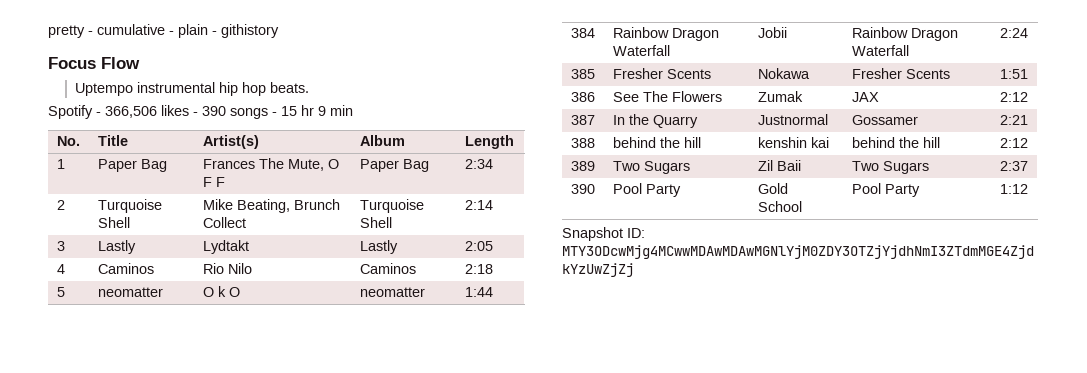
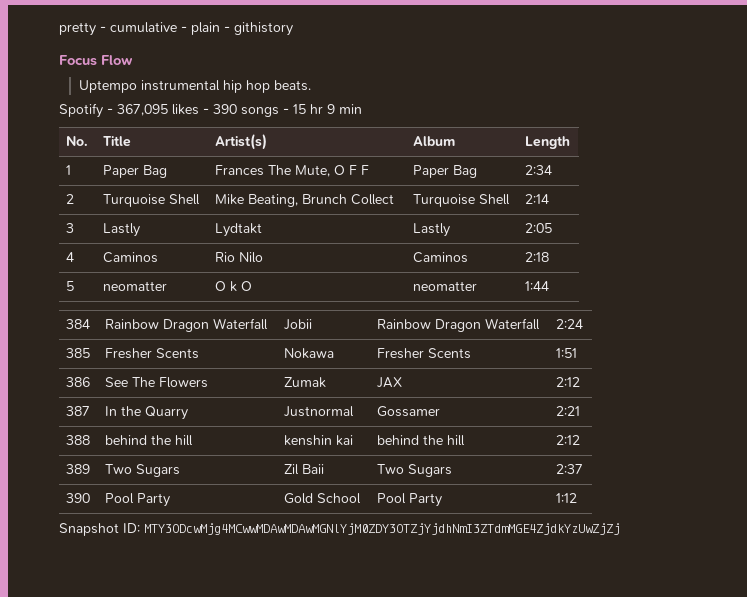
[105,106,157,118] 366,506 -> [117,104,168,116] 367,095

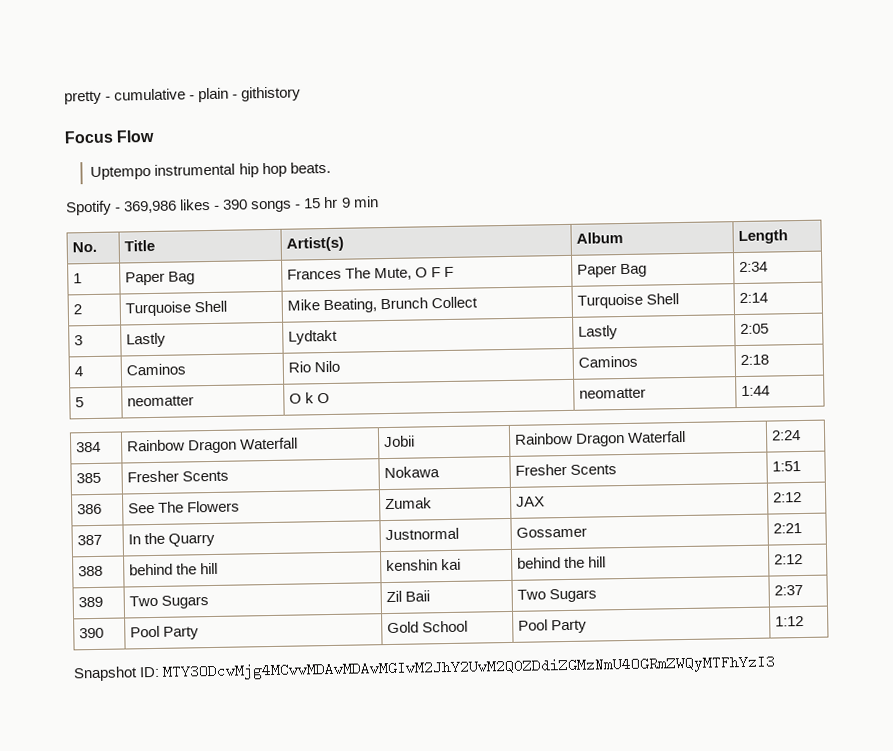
[117,104,168,116] 367,095 -> [124,200,178,214] 369,986
[144,523,620,535] MTY3ODcwMjg4MCwwMDAwMDAwMGNlYjM0ZDY3OTZjYjdhNmI3ZTdmMGE4ZjdkYzUwZjZj -> [162,654,777,681] MTY3ODcwMjg4MCwwMDAwMDAwMGIwM2JhY2UwM2Q0ZDdiZGMzNmU4OGRmZWQyMTFhYzI3

